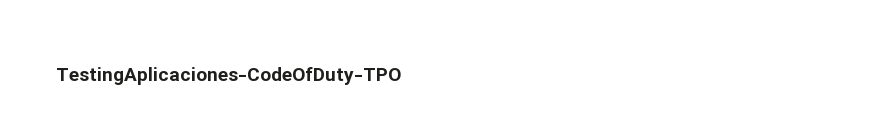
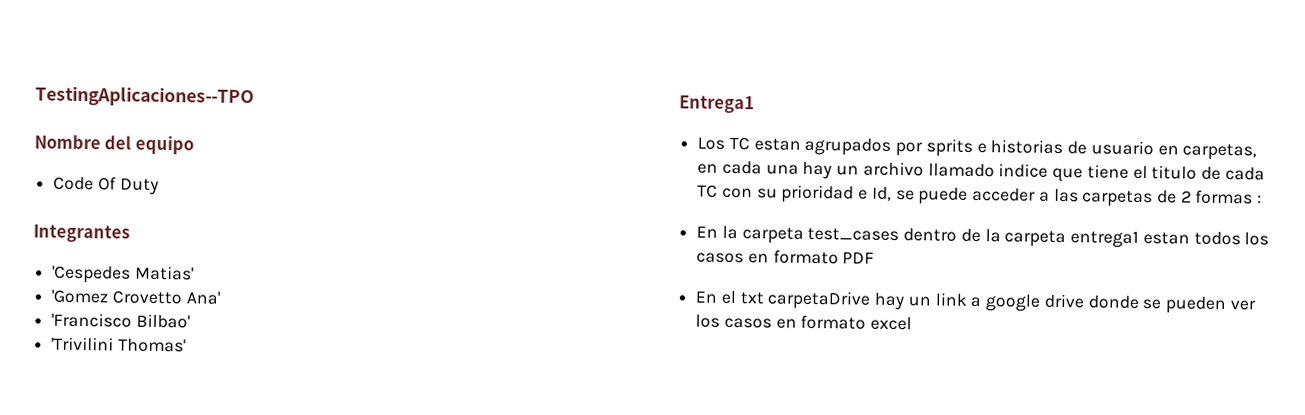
[56,67,401,85] TestingAplicaciones-CodeOfDuty-TPO -> [35,85,254,108] [34,134,194,155] [53,176,159,195] [33,224,130,243] [52,265,194,284] [51,289,220,305] [51,312,190,329] [51,336,186,353] [679,95,755,114] [697,136,1258,161] [697,160,1265,183] [697,184,1263,208] [696,225,1270,248] [696,249,875,265] [695,290,1256,315] [695,314,913,331] TestingAplicaciones--TPO // Nombre del equipo // Code Of Duty // Integrantes // 'Cespedes Matias' // 'Gomez Crovetto Ana' // 'Francisco Bilbao' // 'Trivilini Thomas' // Entrega1 // Los TC estan agrupados por sprits e historias de usuario en carpetas, en cada una hay un archivo llamado indice que tiene el titulo de cada TC con su prioridad e Id, se puede acceder a las carpetas de 2 formas : // En la carpeta test_cases dentro de la carpeta entrega1 estan todos los casos en formato PDF // En el txt carpetaDrive hay un link a google drive donde se pueden ver los casos en formato excel

